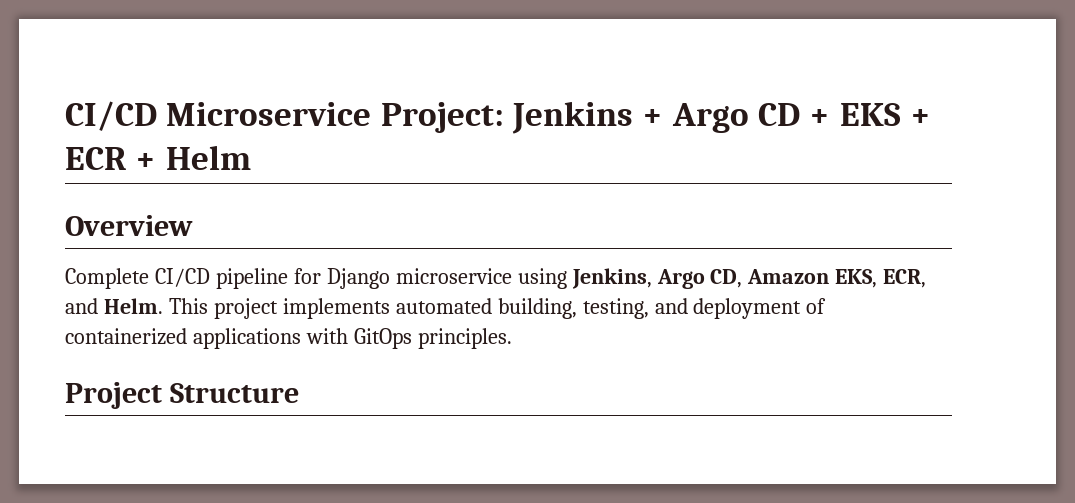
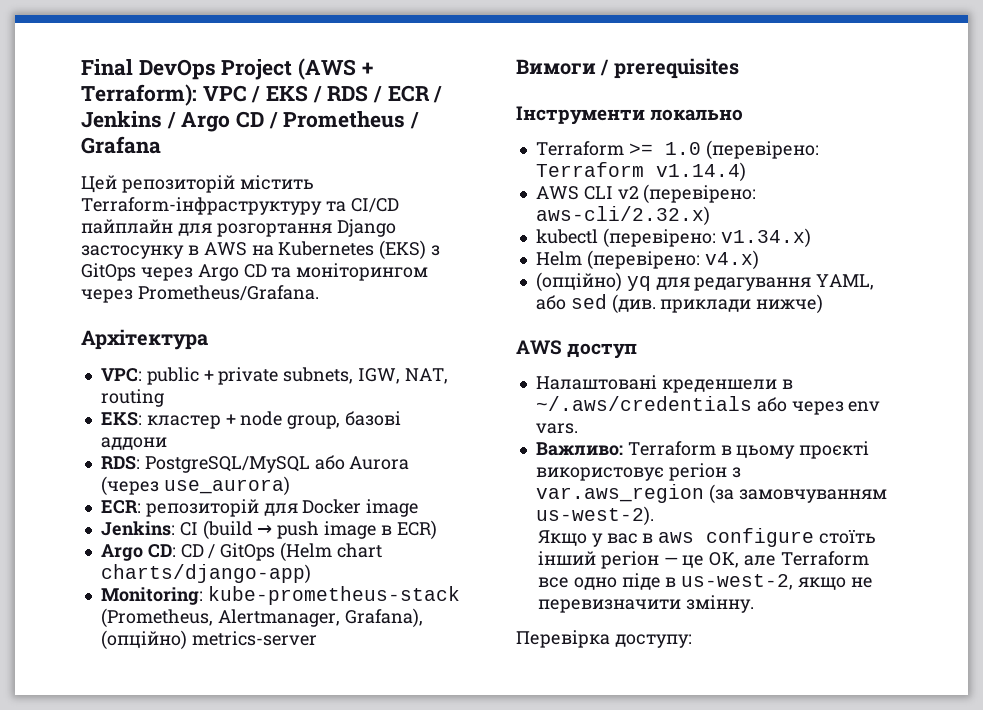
[65,101,931,134] [65,145,251,170] [65,215,193,236] [65,268,927,289] [65,298,827,319] [65,328,512,349] [65,382,299,409] CI/CD Microservice Project: Jenkins + Argo CD + EKS + ECR + Helm // Overview // Complete CI/CD pipeline for Django microservice using Jenkins, Argo CD, Amazon EKS, ECR, and Helm. This project implements automated building, testing, and deployment of containerized applications with GitOps principles. // Project Structure -> [81,58,373,80] [81,84,443,106] [81,111,420,132] [81,136,161,154] [81,175,314,193] [81,197,399,215] [81,219,396,237] [81,240,441,260] [81,263,429,281] [81,285,319,303] [81,329,208,350] [100,367,448,385] [100,389,164,407] [100,411,402,429] [100,437,167,450] [100,455,410,473] [100,476,290,496] [100,499,419,517] [100,520,437,540] [100,542,382,562] [100,564,311,584] [100,586,460,605] [100,608,423,628] [100,630,317,650] [516,58,739,79] [516,106,744,125] [535,140,819,160] [535,162,746,182] [535,184,757,204] [535,206,710,226] [535,228,811,248] [535,250,759,270] [535,272,875,292] [535,294,824,314] [516,340,638,359] [535,375,793,393] [535,396,881,415] [535,423,578,434] [535,441,870,459] [535,463,741,481] [535,484,887,504] [535,506,654,526] [537,528,877,547] [537,551,870,569] [537,573,874,590] [537,595,754,613] [516,630,692,648] Final DevOps Project (AWS + Terraform): VPC / EKS / RDS / ECR / Jenkins / Argo CD / Prometheus / Grafana // Цей репозиторій містить Terraform-інфраструктуру та CI/CD пайплайн для розгортання Django застосунку в AWS на Kubernetes (EKS) з GitOps через Argo CD та моніторингом через Prometheus/Grafana. // Архітектура // VPC: public + private subnets, IGW, NAT, routing // EKS: кластер + node group, базові аддони // RDS: PostgreSQL/MySQL або Aurora (через use_aurora) // ECR: репозиторій для Docker image // Jenkins: CI (build → push image в ECR) // Argo CD: CD / GitOps (Helm chart charts/django-app) // Monitoring: kube-prometheus-stack (Prometheus, Alertmanager, Grafana), (опційно) metrics-server // Вимоги / prerequisites // Інструменти локально // Terraform >= 1.0 (перевірено: Terraform v1.14.4) // AWS CLI v2 (перевірено: aws-cli/2.32.x) // kubectl (перевірено: v1.34.x) // Helm (перевірено: v4.x) // (опційно) yq для редагування YAML, або sed (див. приклади нижче) // AWS доступ // Налаштовані креденшели в ~/.aws/credentials або через env vars. // Важливо: Terraform в цьому проєкті використовує регіон з var.aws_region (за замовчуванням us-west-2). // Якщо у вас в aws configure стоїть інший регіон — це ОК, але Terraform все одно піде в us-west-2, якщо не перевизначити змінну. // Перевірка доступу:

